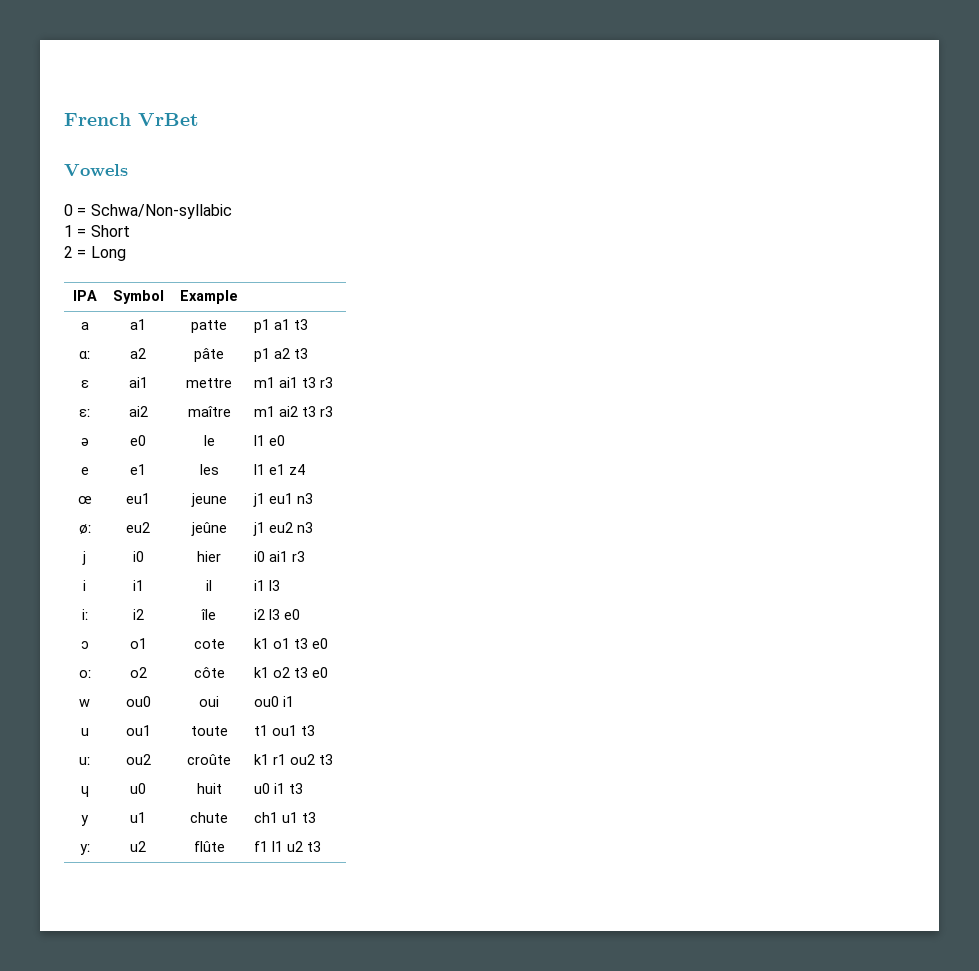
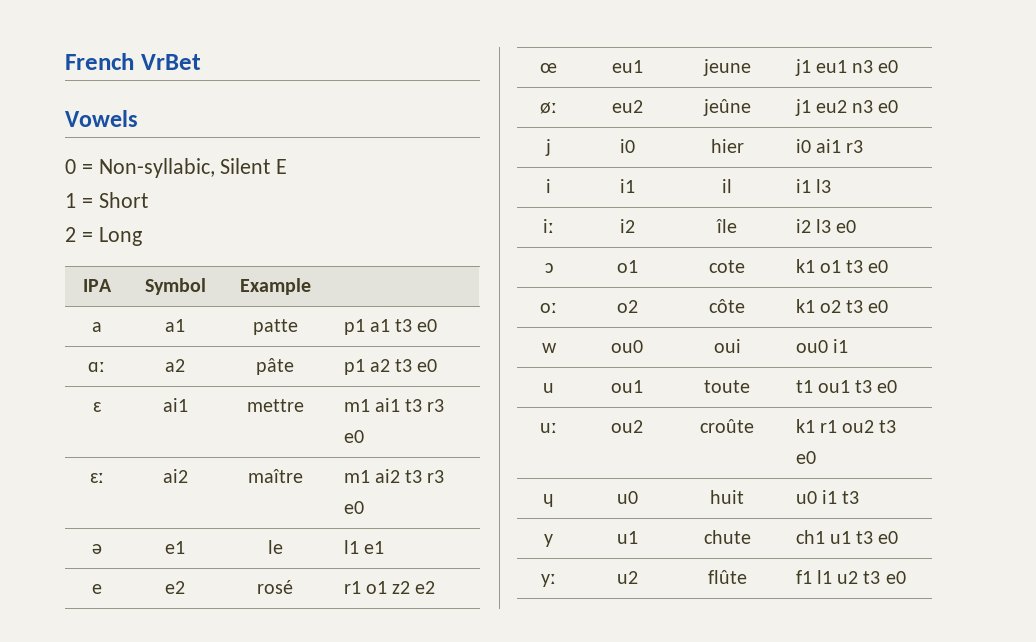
[90,204,232,219] Schwa/Non-syllabic -> [98,158,288,178] Non-syllabic, Silent E
(308, 324) none -> [417,319,438,332] e0
(308, 353) none -> [417,359,438,372] e0
(333, 382) none -> [343,430,364,443] e0
(333, 411) none -> [343,501,364,514] e0
[130,435,146,446] e0 -> [165,541,185,554] e1
[268,435,285,446] e0 -> [363,541,384,554] e1
[130,464,146,475] [199,464,219,475] [253,464,305,475] e1 | les | l1 e1 z4 -> [165,581,185,594] [257,580,293,594] [343,581,436,594] e2 | rosé | r1 o1 z2 e2
(313, 498) none -> [878,60,899,73] e0
(313, 527) none -> [878,100,899,113] e0
(315, 730) none -> [877,380,898,393] e0
(333, 759) none -> [795,451,816,464] e0
(316, 817) none -> [878,531,899,544] e0
(321, 846) none -> [885,571,906,584] e0

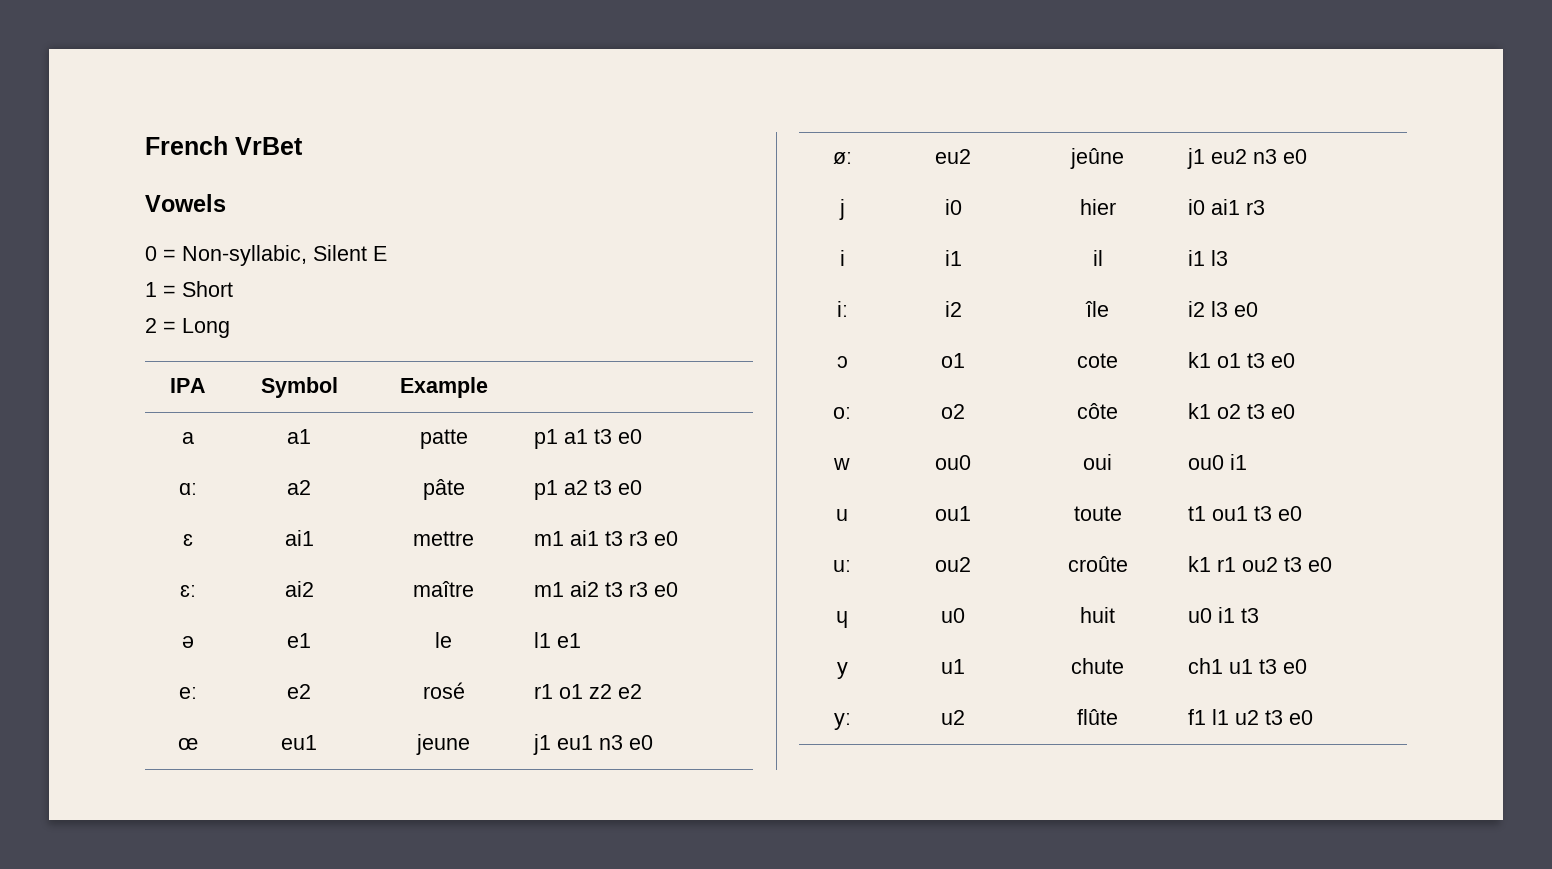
[91,584,102,594] e -> [179,687,197,699] eː

